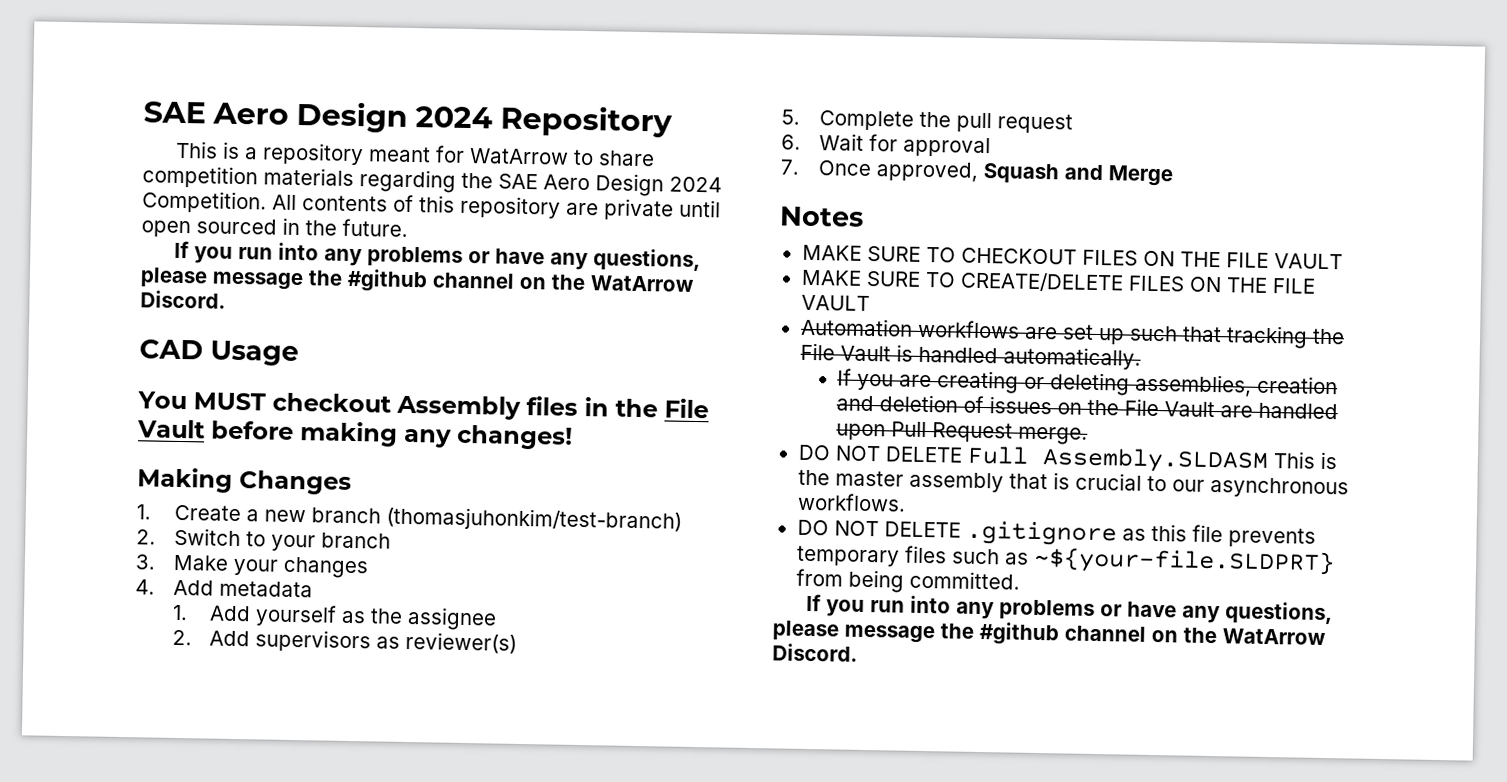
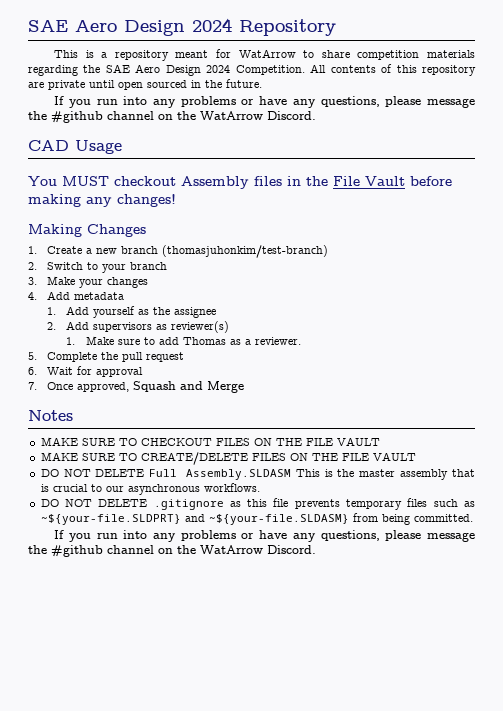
(518, 642) none -> [66,336,301,345] // 1. Make sure to add Thomas as a reviewer.
[799,317,1345,349] [799,342,1141,370] [837,368,1339,397] [836,394,1339,420] [836,421,1089,445] // Automation workflows are set up such that tracking the File Vault is handled automatically. // If you are creating or deleting assemblies, creation and deletion of issues on the File Vault are handled upon Pull Request merge. -> (416, 456) none
(1335, 561) none -> [184,514,349,525] and ~${your-file.SLDASM}

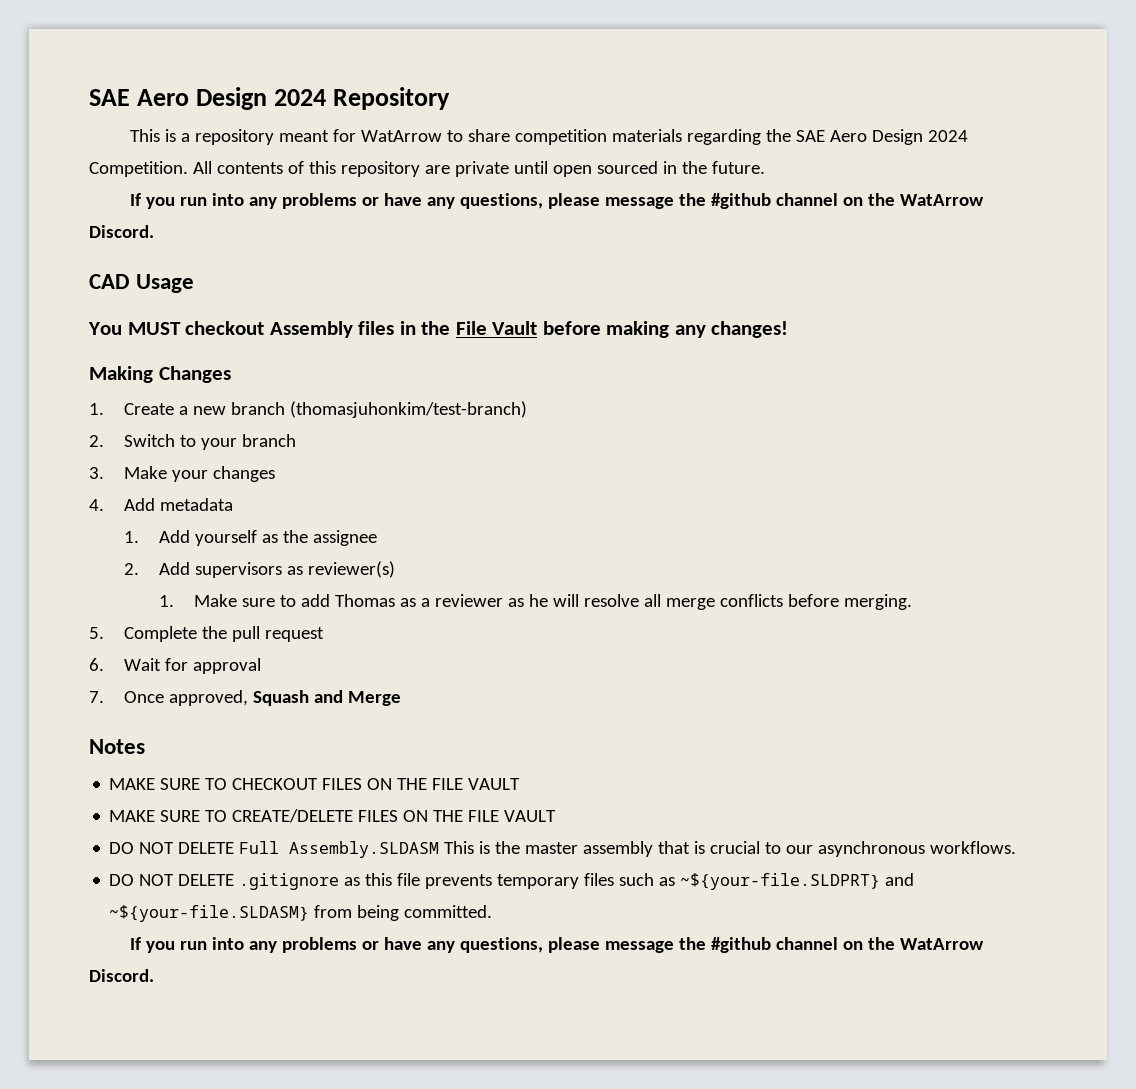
[254,337,301,345] reviewer. -> [435,594,913,610] reviewer as he will resolve all merge conflicts before merging.

